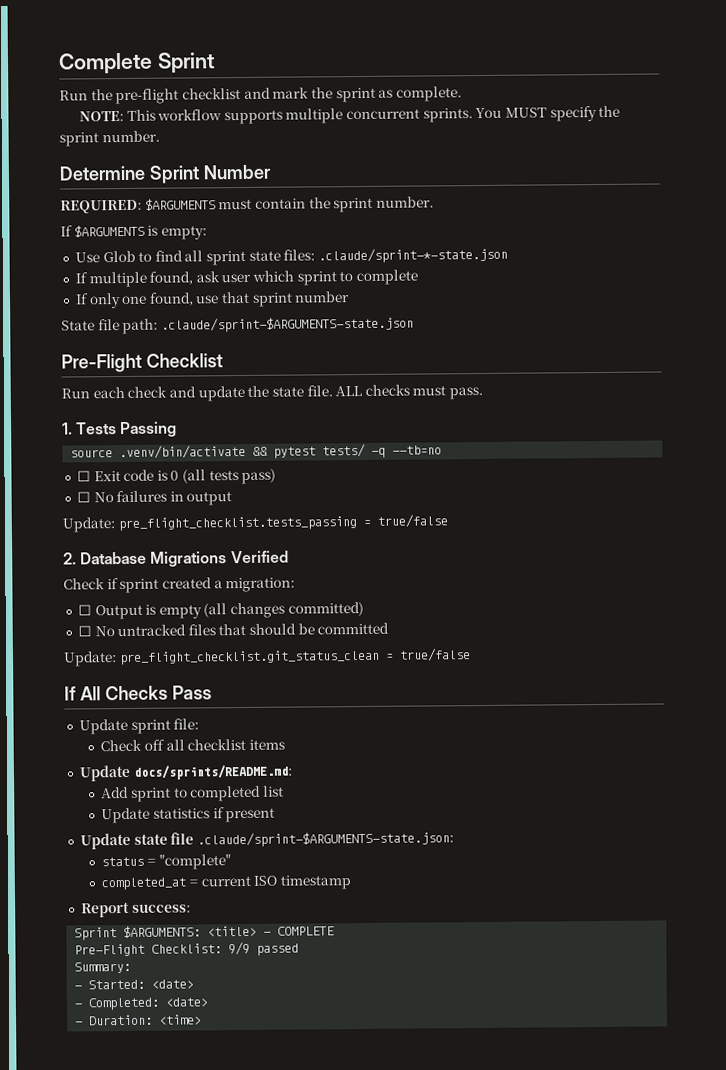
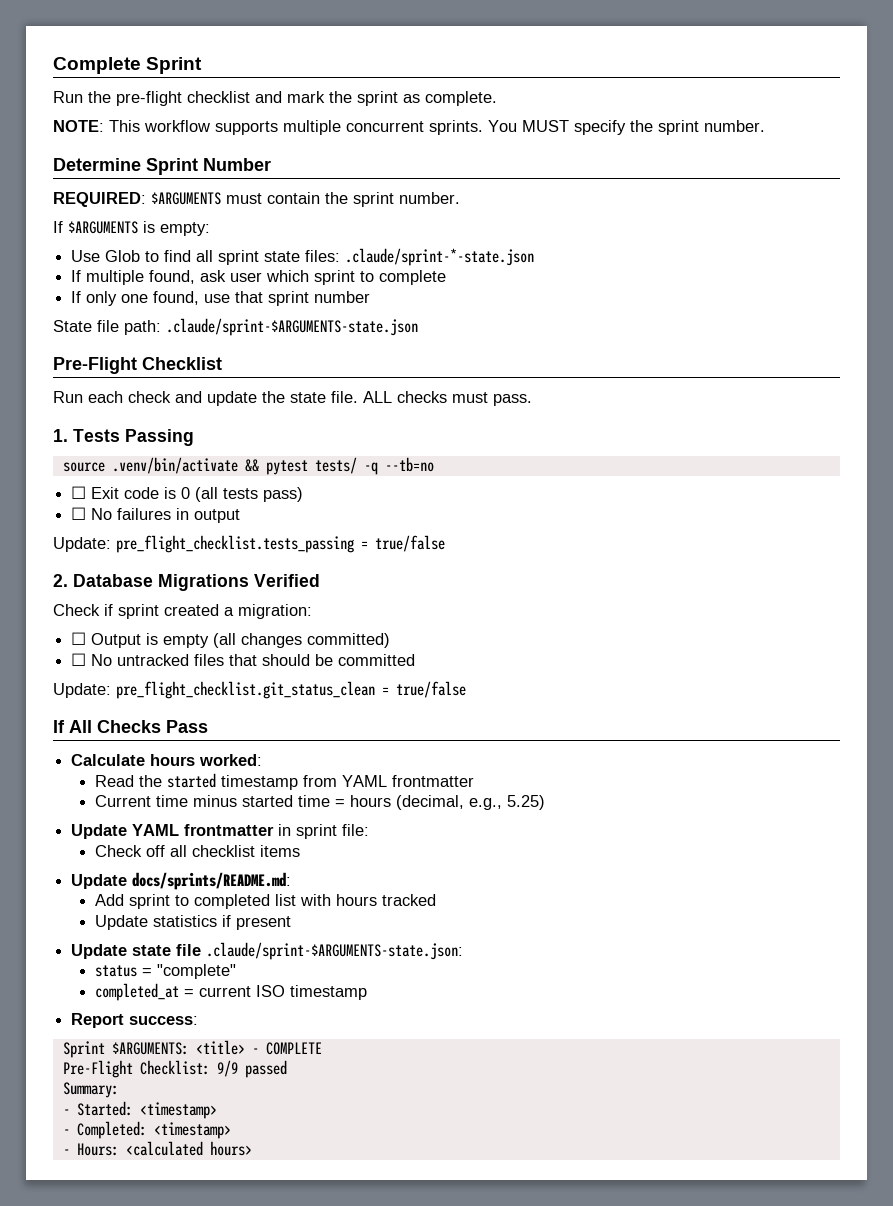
[78,718,128,735] Update -> [71,754,263,766] [95,773,475,790] [95,795,546,810] [71,824,292,839] Calculate hours worked: // Read the started timestamp from YAML frontmatter // Current time minus started time = hours (decimal, e.g., 5.25) // Update YAML frontmatter in
(284, 791) none -> [300,894,437,906] with hours tracked
[151,979,195,989] <date> -> [139,1102,217,1119] <timestamp>
[165,997,209,1007] [75,1014,203,1026] <date> // - Duration: <time> -> [153,1122,231,1139] [62,1141,252,1156] <timestamp> // - Hours: <calculated hours>

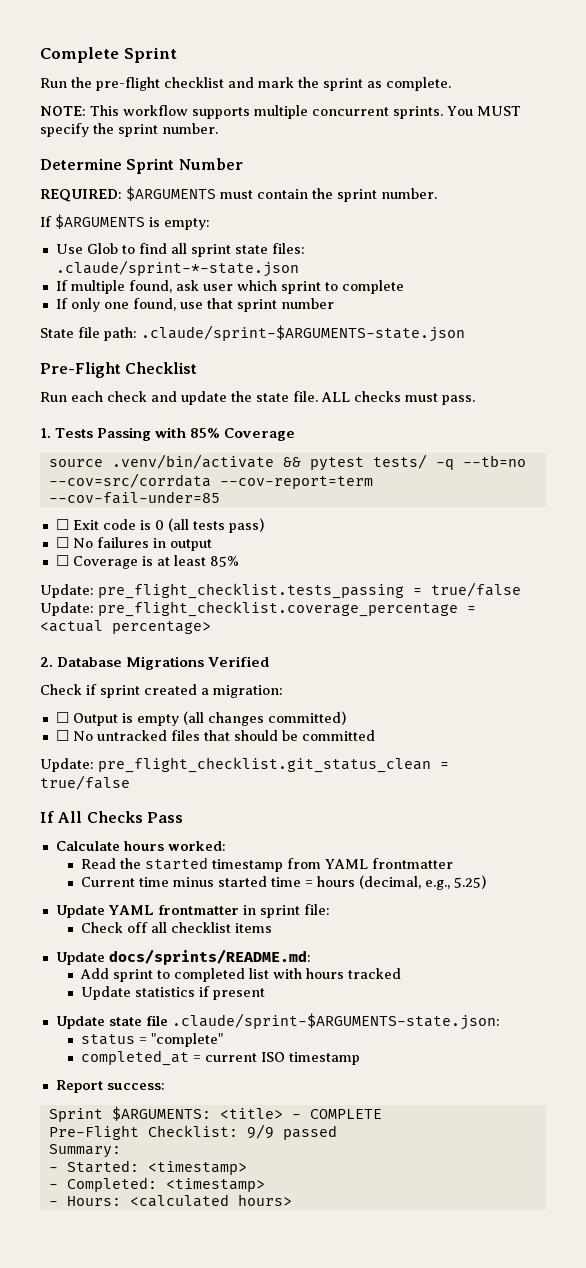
(194, 437) none -> [155,427,296,441] with 85% Coverage
(434, 464) none -> [48,473,373,489] [48,491,220,504] --cov=src/corrdata --cov-report=term --cov-fail-under=85
(241, 516) none -> [55,555,239,569] // ☐ Coverage is at least 85%
(445, 543) none -> [40,601,476,617] [40,620,211,634] Update: pre_flight_checklist.coverage_percentage = <actual percentage>

